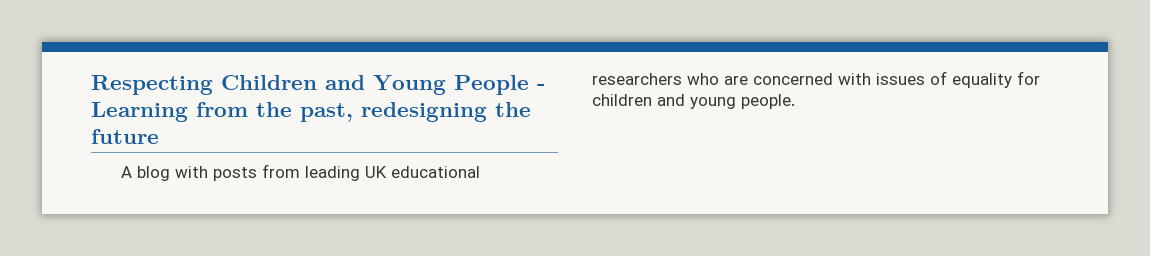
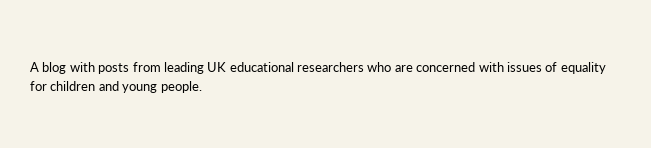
[91,75,545,95] [91,102,531,122] [91,129,159,144] Respecting Children and Young People - Learning from the past, redesigning the future // -> (30, 67) none

